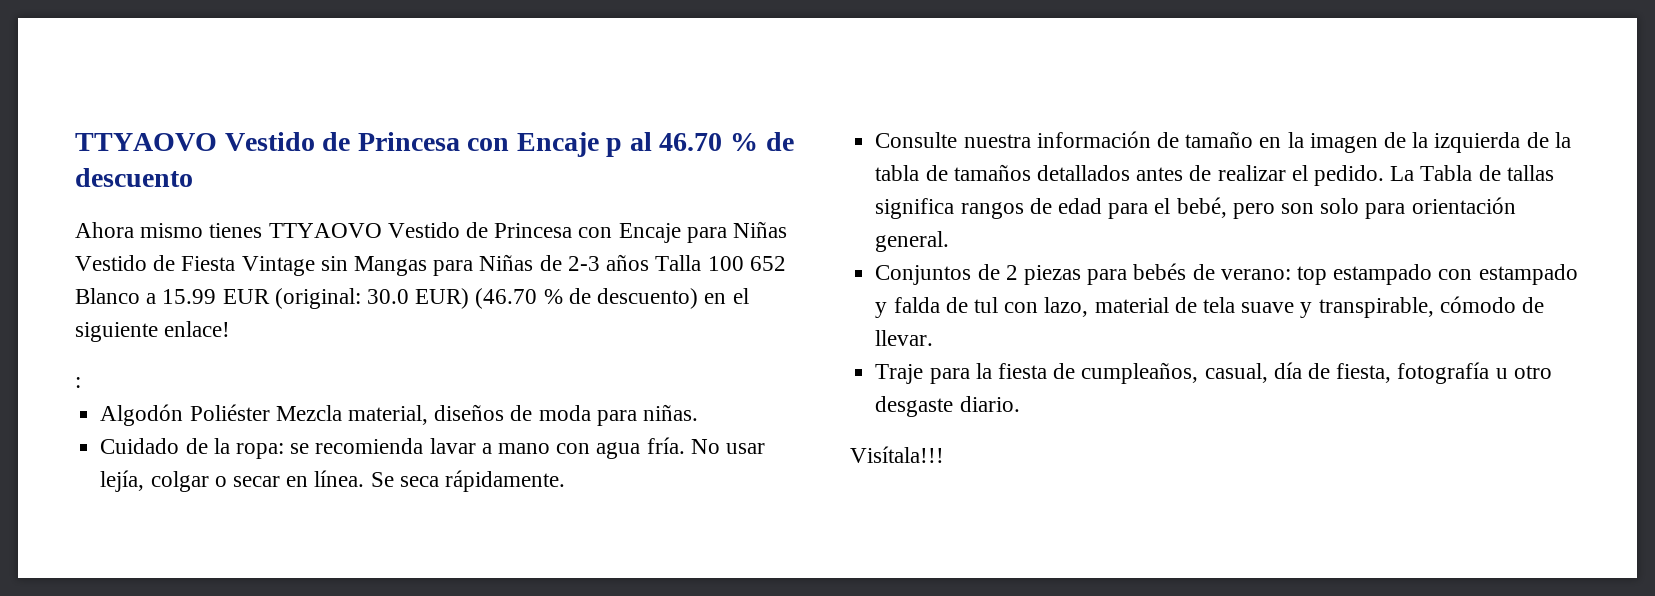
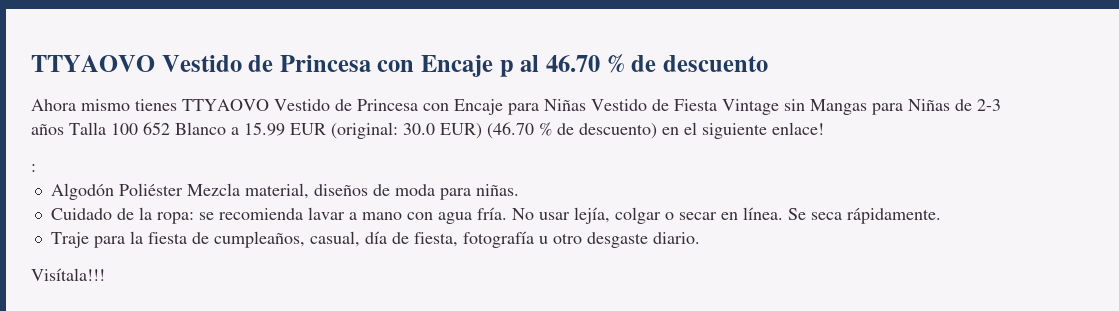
[875,131,1571,153] [875,164,1554,186] [875,197,1516,219] [875,231,950,252] [875,263,1578,285] [875,296,1545,318] [875,330,934,346] // Consulte nuestra información de tamaño en la imagen de la izquierda de la tabla de tamaños detallados antes de realizar el pedido. La Tabla de tallas significa rangos de edad para el bebé, pero son solo para orientación general. // Conjuntos de 2 piezas para bebés de verano: top estampado con estampado y falda de tul con lazo, material de tela suave y transpirable, cómodo de llevar. -> (941, 216) none

